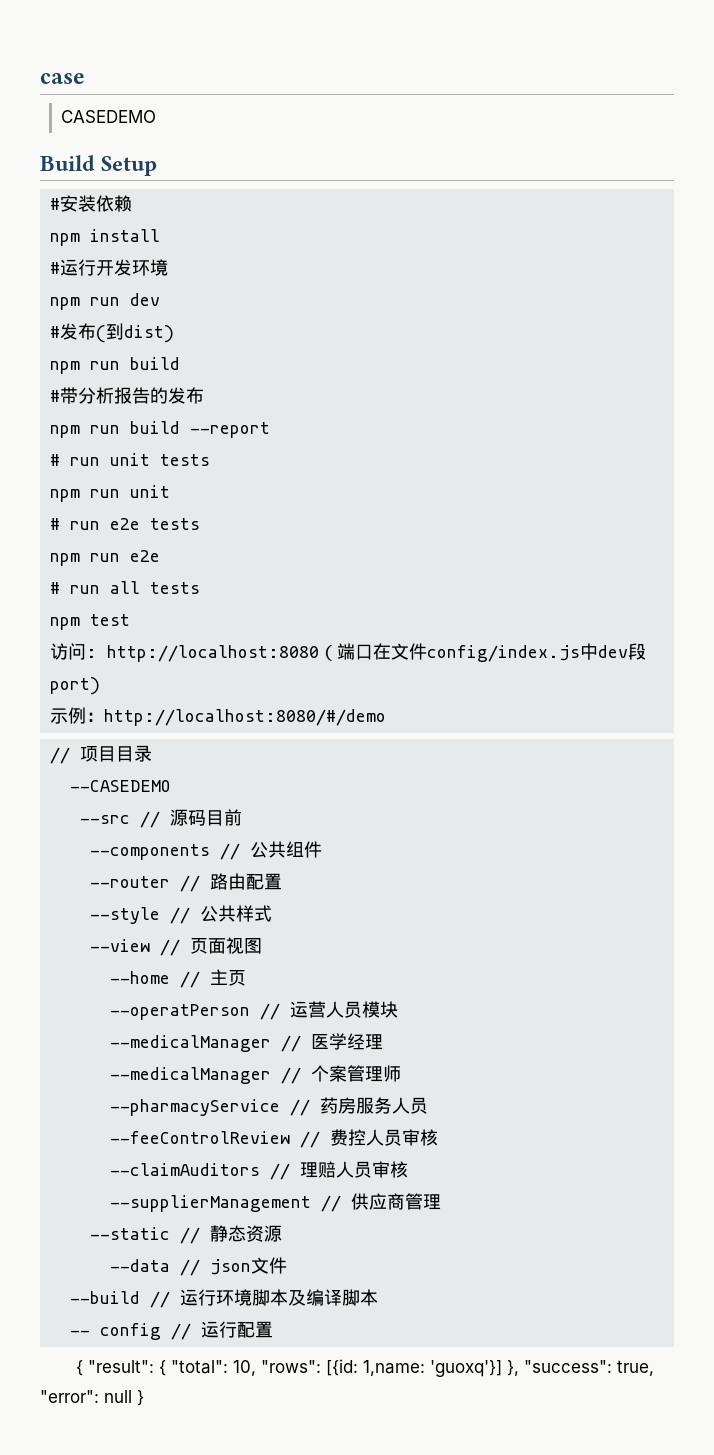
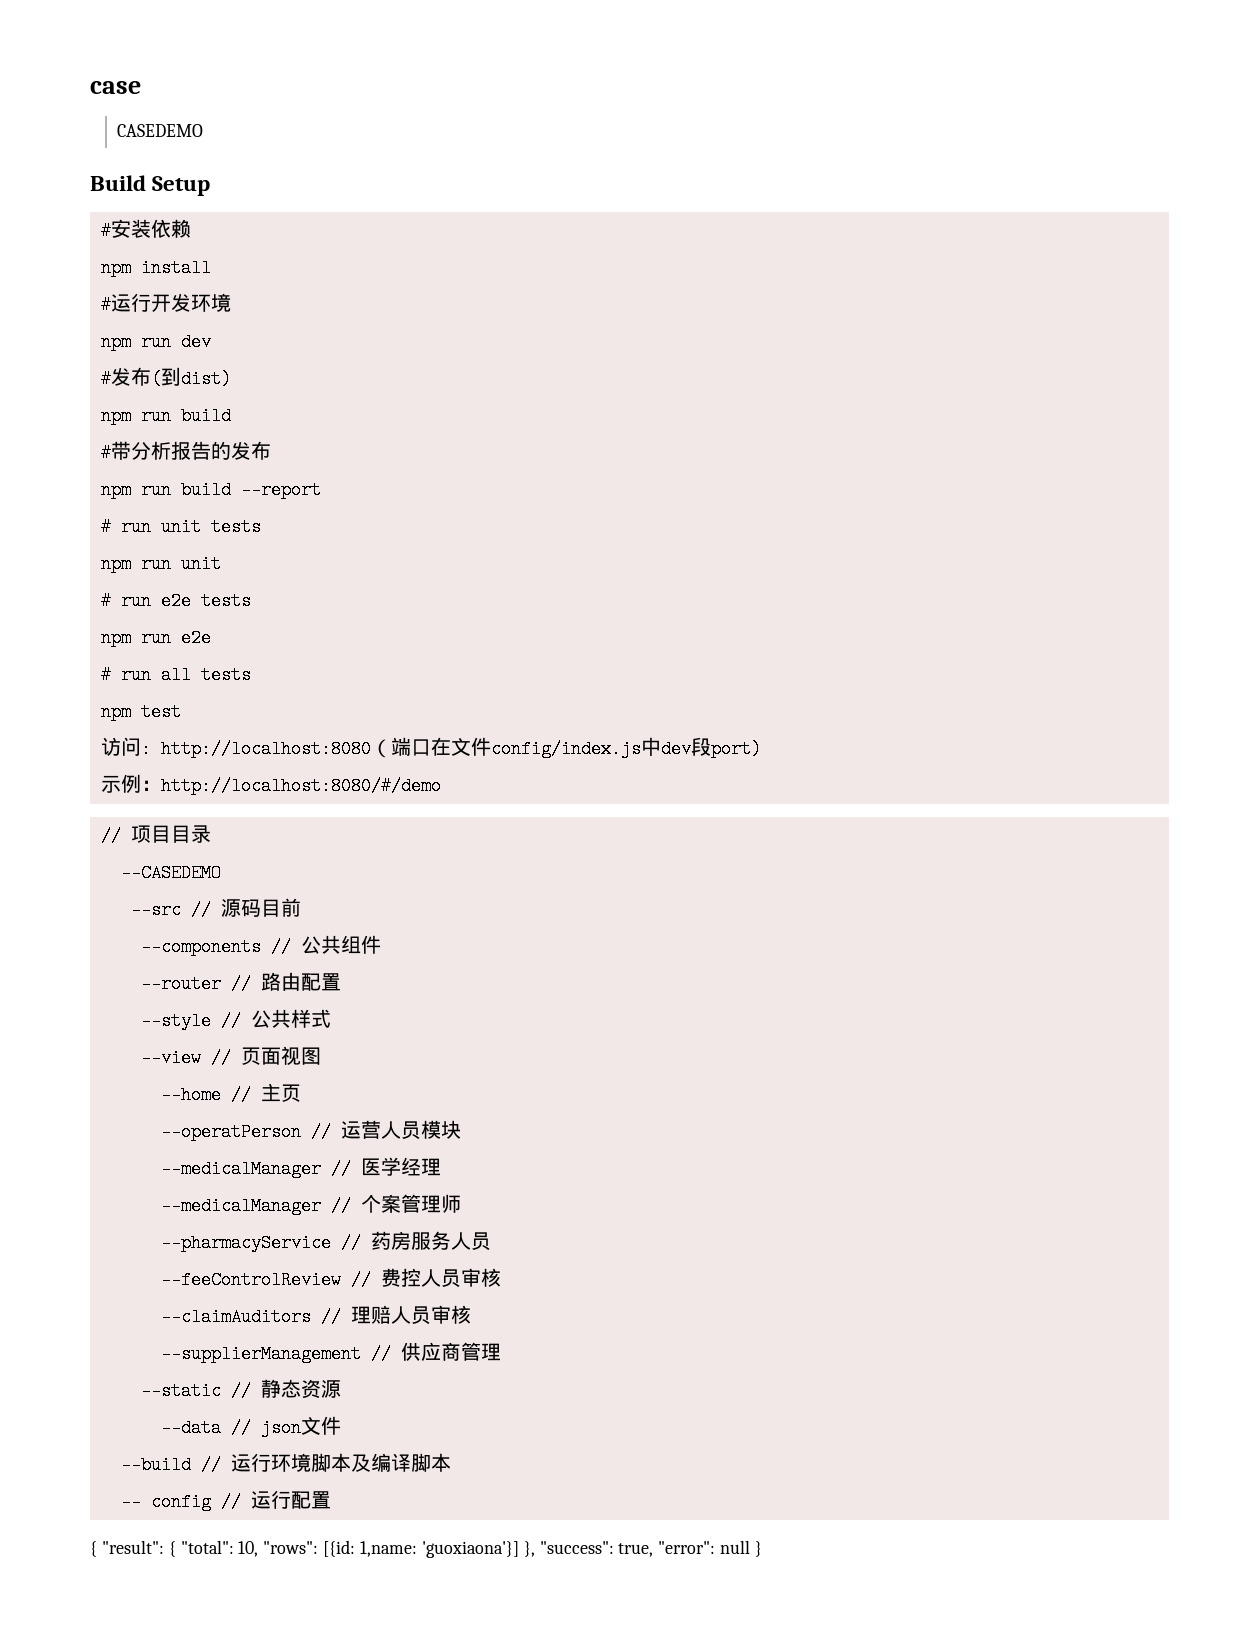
[429,1360,502,1377] 'guoxq'}] -> [421,1541,519,1558] 'guoxiaona'}]

